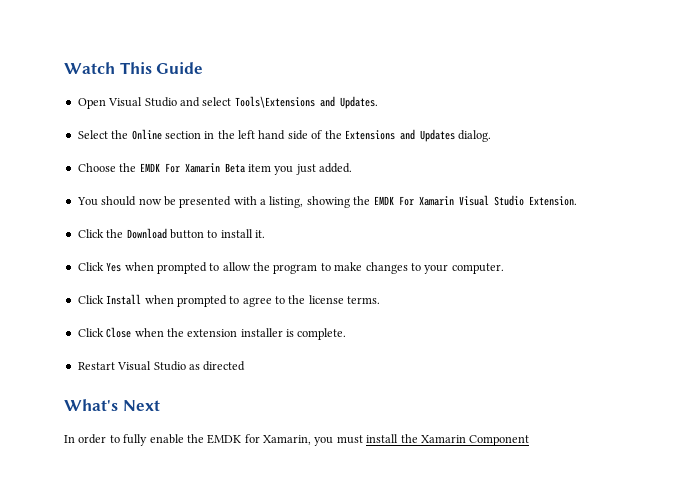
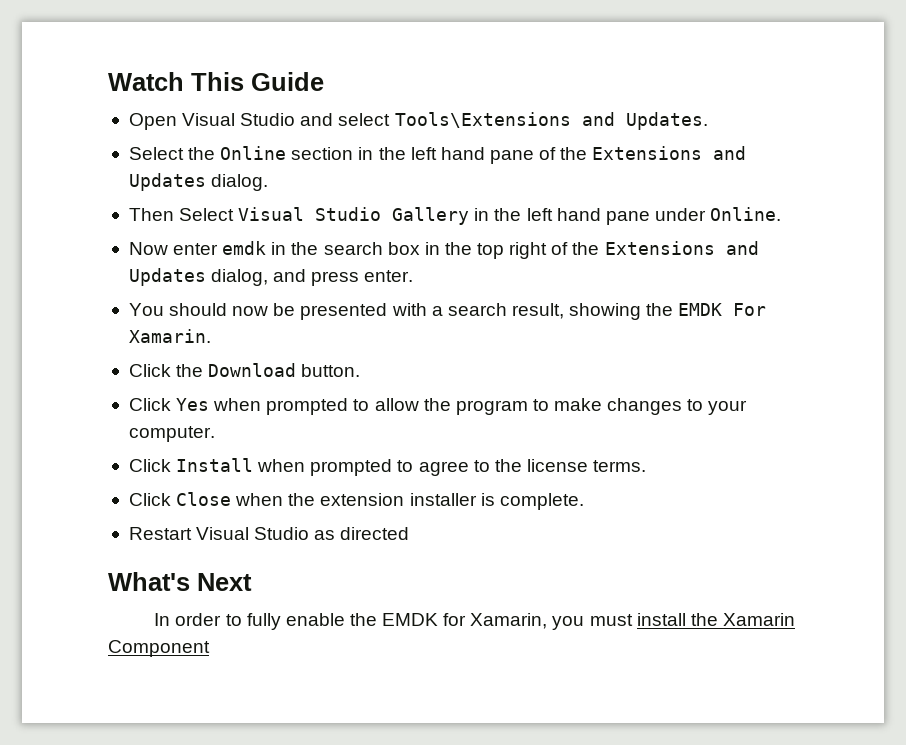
[287,130,308,140] side -> [489,150,534,164] pane
[77,163,352,175] Choose the EMDK For Xamarin Beta item you just added. -> [128,207,782,225] [128,241,759,259] [128,268,414,286] Then Select Visual Studio Gallery in the left hand pane under Online. // Now enter emdk in the search box in the top right of the Extensions and Updates dialog, and press enter.
[269,196,304,208] listing, -> [447,303,564,319] search result,
[418,195,577,206] Xamarin Visual Studio Extension. -> [128,329,211,343] Xamarin.
[169,229,265,239] button to install it. -> [301,364,361,377] button.

